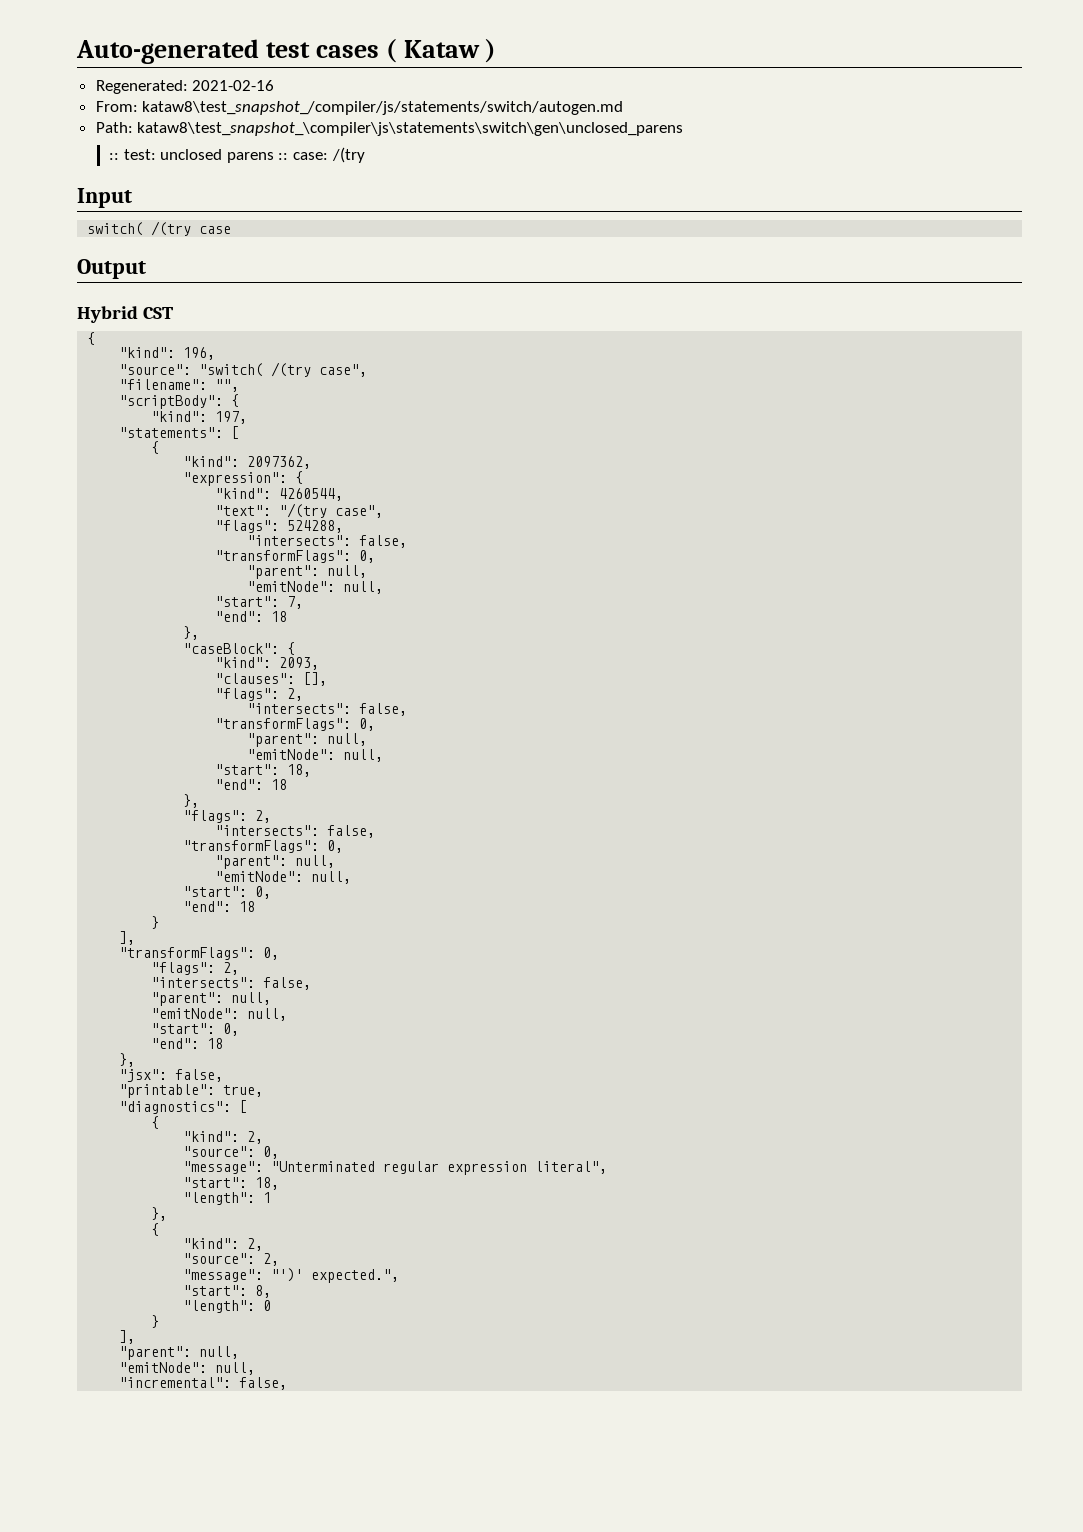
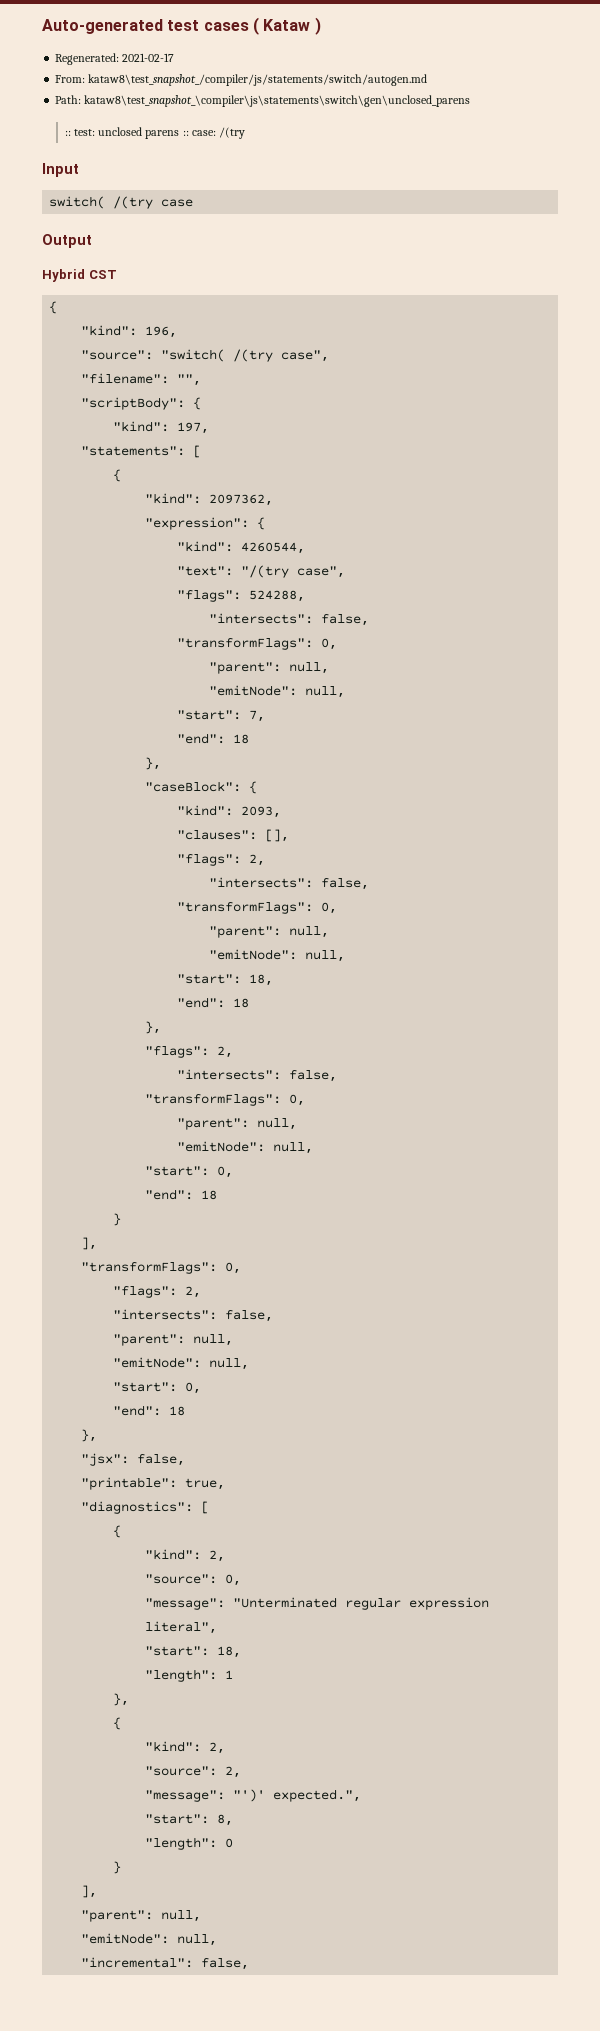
[192,80,275,91] 2021-02-16 -> [122,53,175,62] 2021-02-17

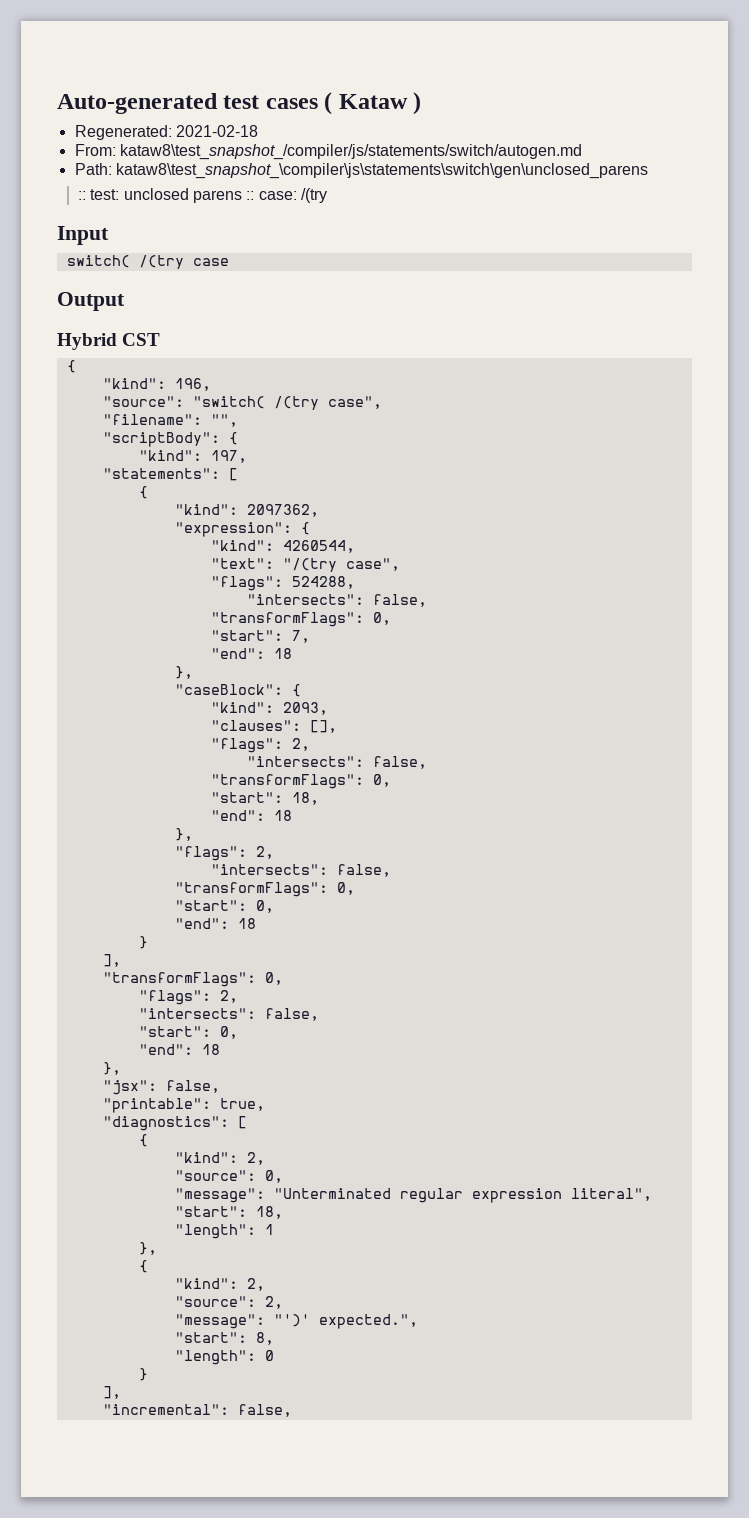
[122,53,175,62] 2021-02-17 -> [175,125,258,137] 2021-02-18
[209,662,330,674] [209,685,346,698] // "parent": null, // "emitNode": null, -> (391, 618) none
[209,926,330,938] [209,949,346,962] // "parent": null, // "emitNode": null, -> (391, 780) none
[177,1118,298,1130] [177,1141,314,1154] // "parent": null, // "emitNode": null, -> (355, 888) none
[113,1334,234,1346] [113,1357,250,1370] // "parent": null, // "emitNode": null, -> (319, 1014) none
[81,1910,202,1922] [81,1933,218,1946] // "parent": null, // "emitNode": null, -> (121, 1392) none

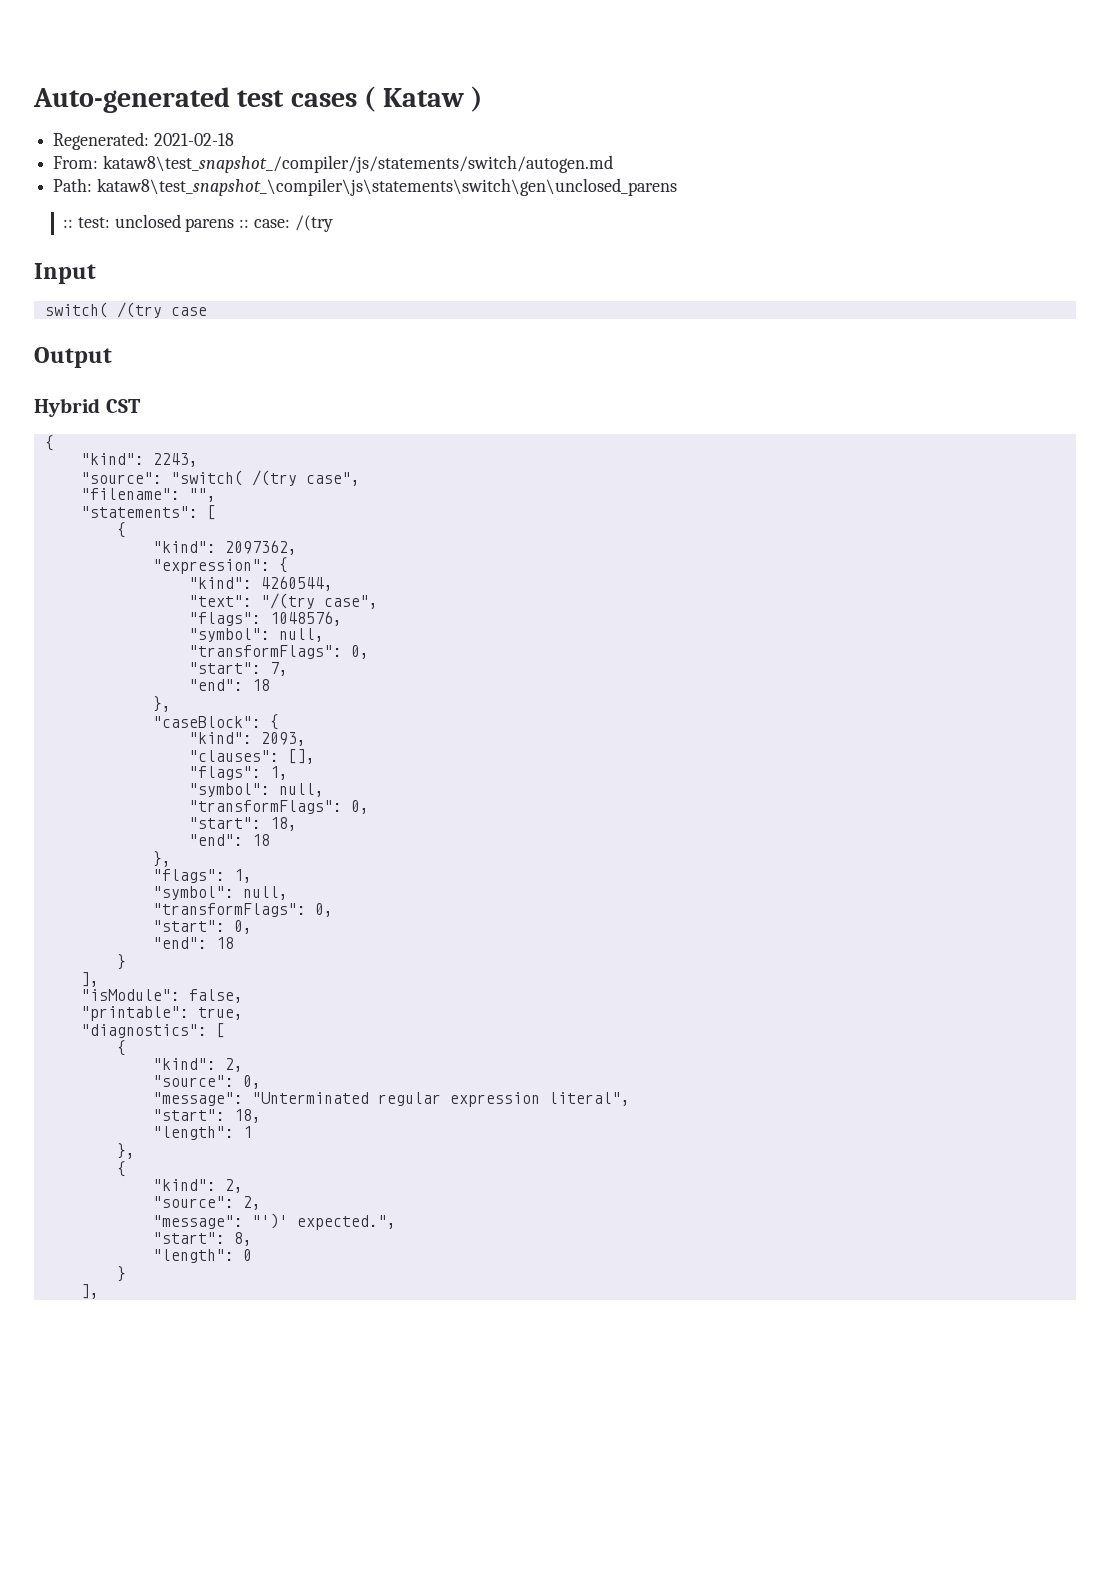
[174,378,211,391] 196, -> [152,453,198,467] 2243,
[102,432,238,447] [138,450,247,463] // "scriptBody": { // "kind": 197, -> (216, 495) none
[291,576,355,589] [246,594,427,607] 524288, // "intersects": false, -> [269,611,342,626] [188,628,324,642] 1048576, // "symbol": null,
[291,738,310,751] [246,756,427,769] 2, // "intersects": false, -> [269,766,288,780] [188,783,324,797] 1, // "symbol": null,
[255,846,274,859] [210,864,391,877] 2, // "intersects": false, -> [233,869,252,883] [152,886,288,900] 1, // "symbol": null,
[102,972,283,987] [138,990,238,1005] [138,1008,319,1021] [138,1026,238,1039] [138,1044,220,1055] [102,1062,121,1075] [102,1080,157,1095] "transformFlags": 0, // "flags": 2, // "intersects": false, // "start": 0, // "end": 18 // }, // "jsx": -> [80,989,180,1001] "isModule":
[102,1404,292,1417] // "incremental": false, -> (99, 1291) none

